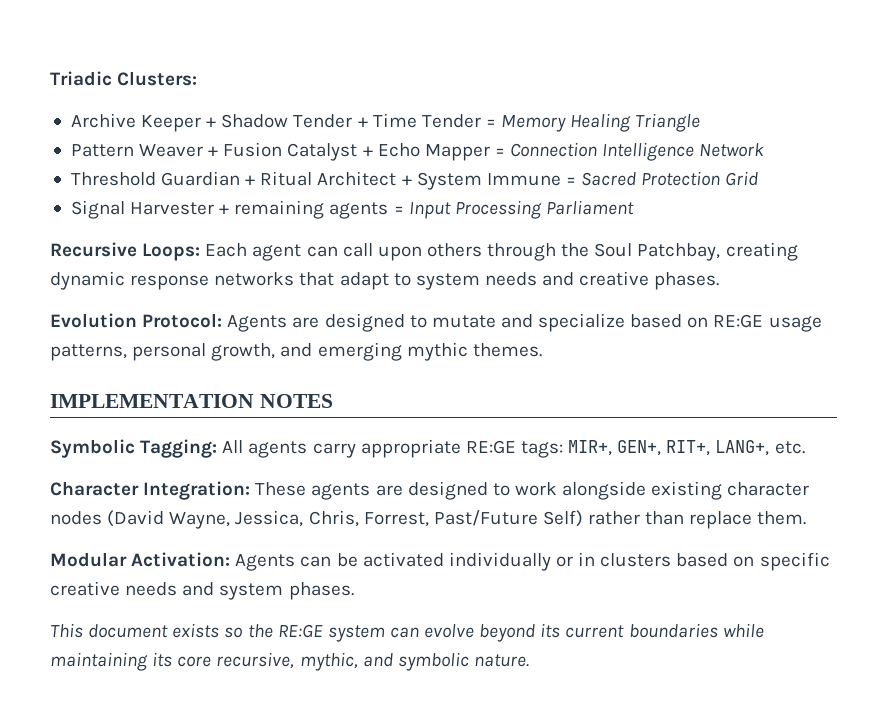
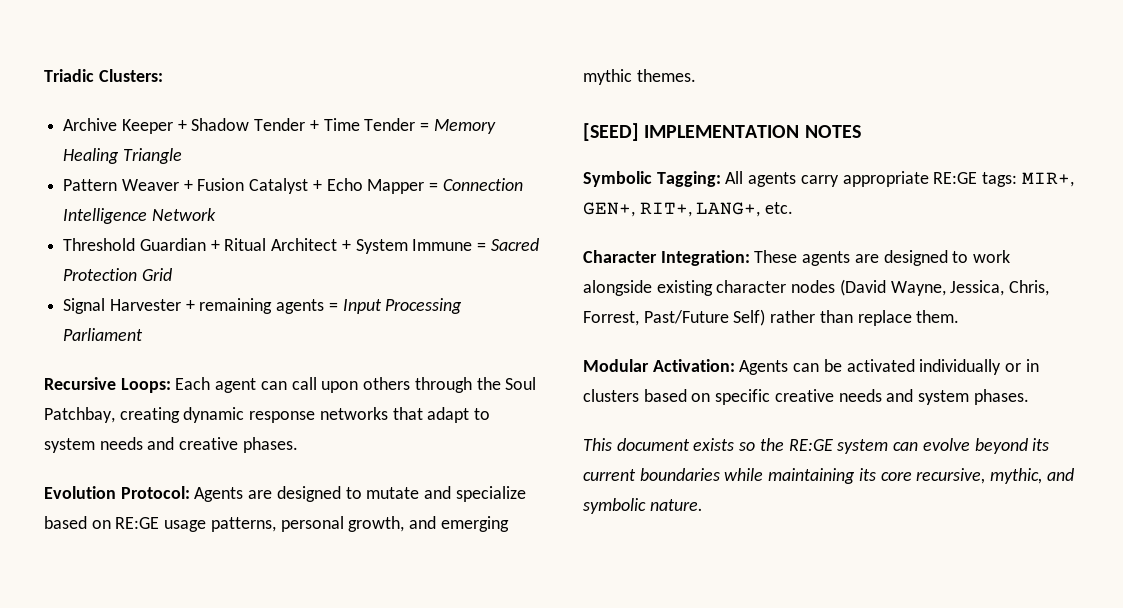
(542, 350) none -> [583,123,639,141] [SEED]

